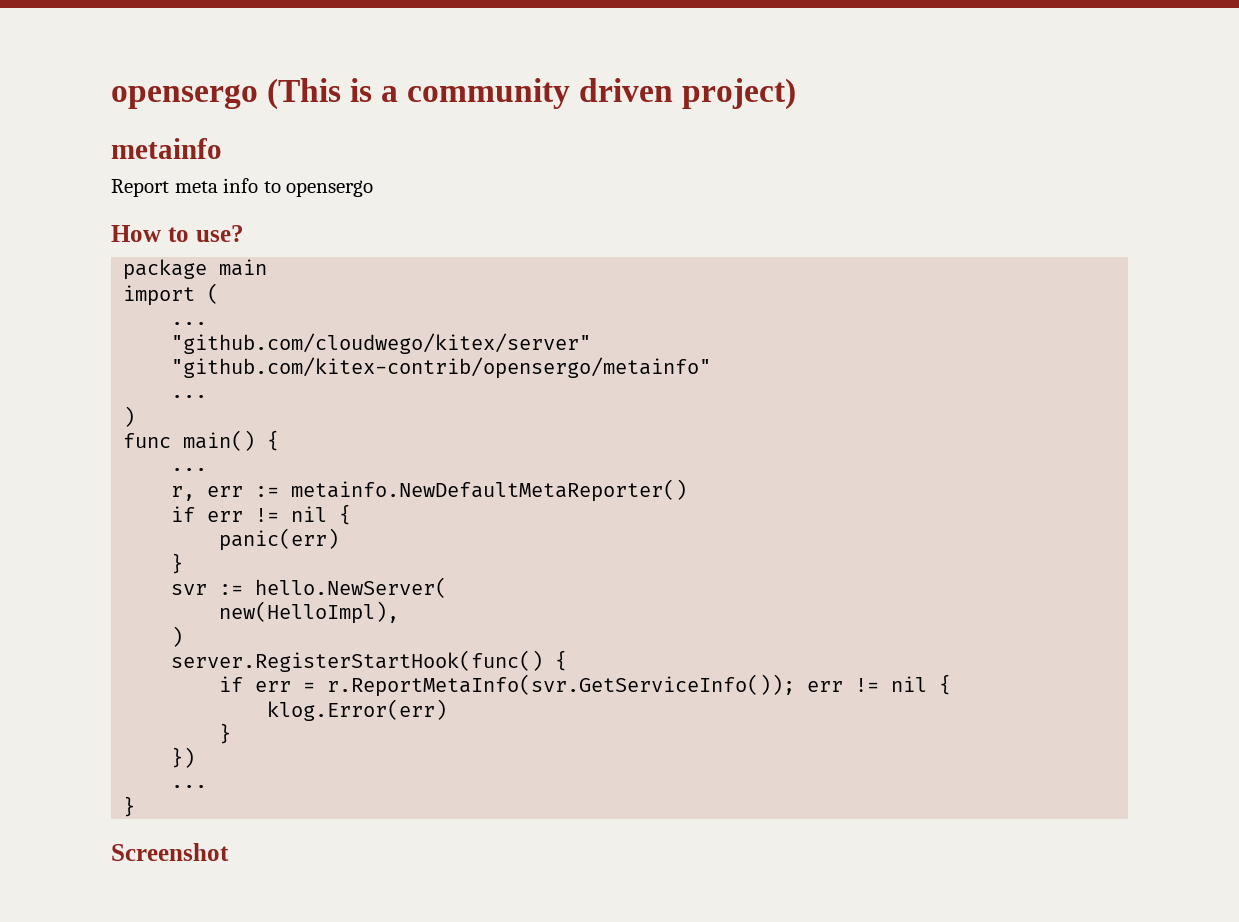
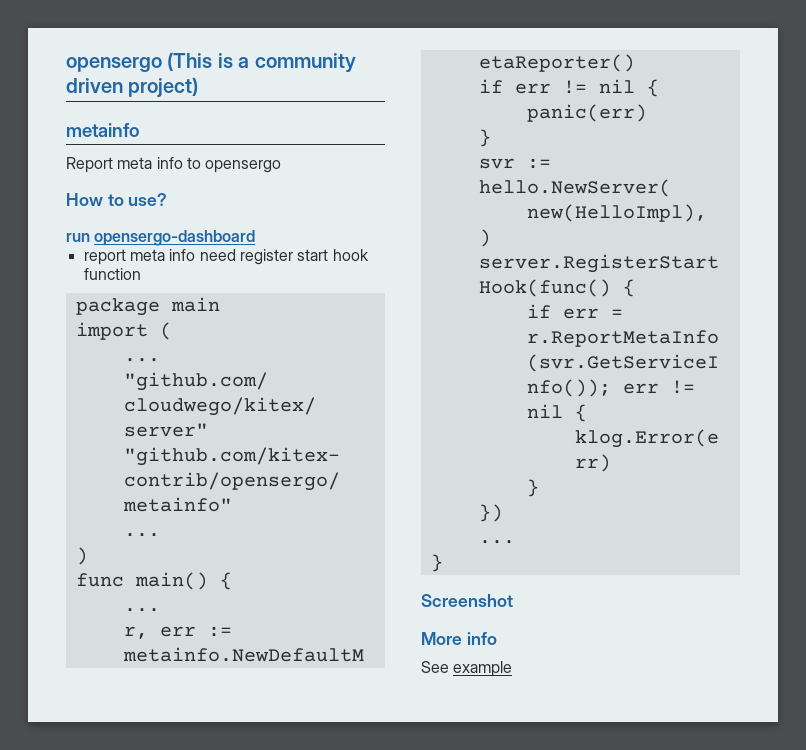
(244, 233) none -> [66,230,256,246] [83,249,369,265] [83,268,141,280] // run opensergo-dashboard // report meta info need register start hook function
(229, 852) none -> [421,632,497,645] [421,661,513,677] // More info // See example

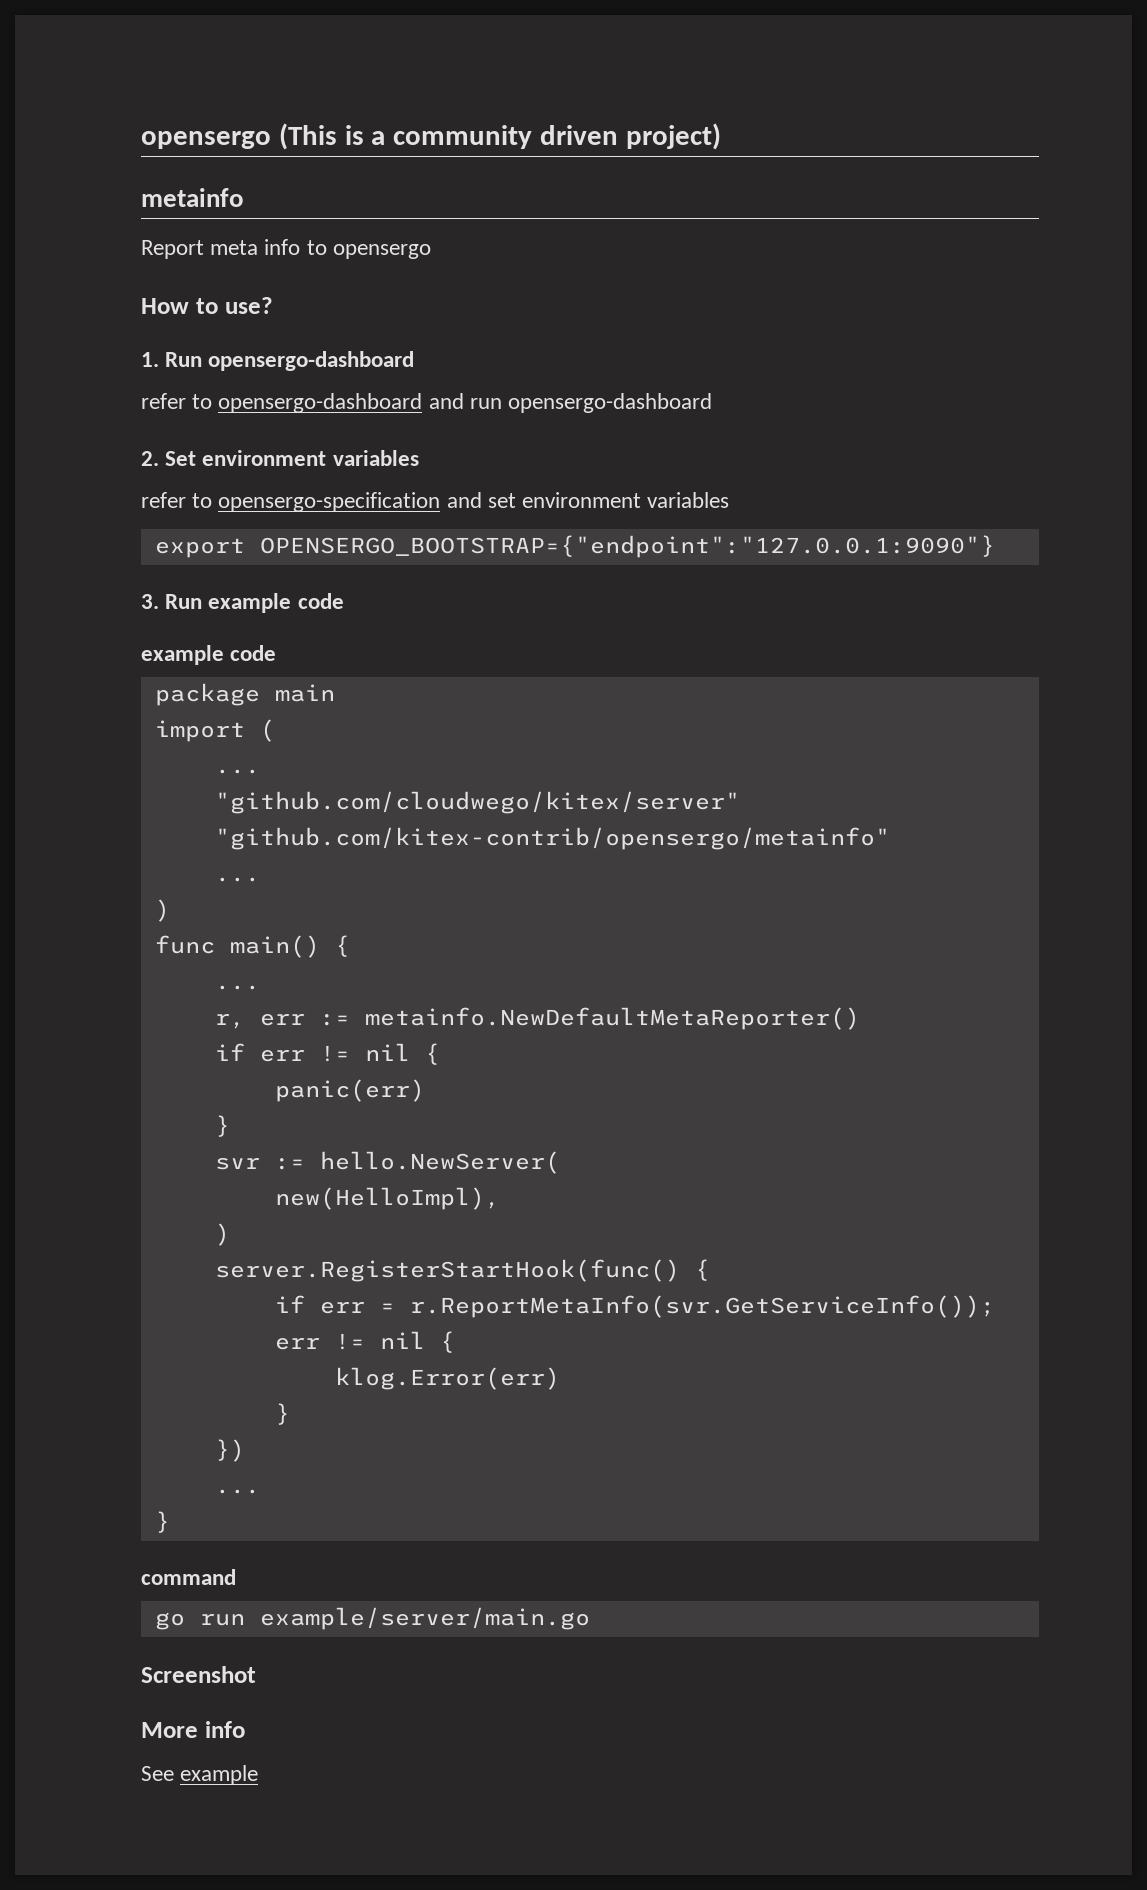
[66,230,256,246] [83,249,369,265] [83,268,141,280] run opensergo-dashboard // report meta info need register start hook function -> [141,351,415,371] [141,393,713,413] [141,450,419,466] [141,492,730,512] [154,535,995,558] [141,593,344,613] [141,645,277,665] 1. Run opensergo-dashboard // refer to opensergo-dashboard and run opensergo-dashboard // 2. Set environment variables // refer to opensergo-specification and set environment variables // export OPENSERGO_BOOTSTRAP={"endpoint":"127.0.0.1:9090"} // 3. Run example code // example code
(443, 563) none -> [141,1569,236,1585] [154,1607,590,1630] // command // go run example/server/main.go

